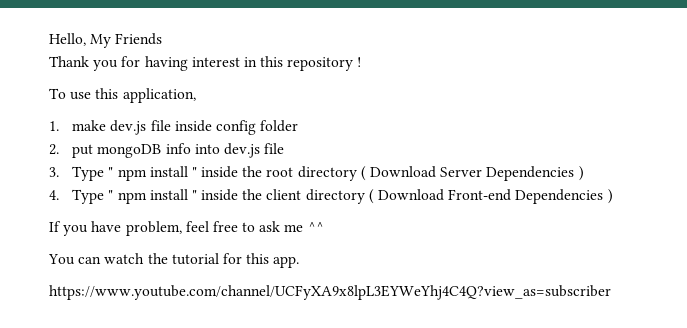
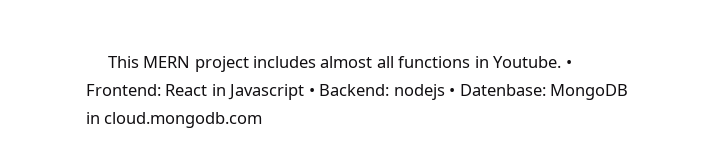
[49,33,163,48] [49,56,362,71] [49,88,196,103] [49,120,299,135] [49,143,285,158] [49,166,584,181] [49,189,613,204] [49,221,324,236] [48,253,300,268] [49,285,611,300] Hello, My Friends // Thank you for having interest in this repository ! // To use this application, // 1. make dev.js file inside config folder // 2. put mongoDB info into dev.js file // 3. Type " npm install " inside the root directory ( Download Server Dependencies ) // 4. Type " npm install " inside the client directory ( Download Front-end Dependencies ) // If you have problem, feel free to ask me ^^ // You can watch the tutorial for this app. // https://www.youtube.com/channel/UCFyXA9x8lpL3EYWeYhj4C4Q?view_as=subscriber -> [107,56,572,72] [86,84,629,100] [86,112,263,128] This MERN project includes almost all functions in Youtube. • Frontend: React in Javascript • Backend: nodejs • Datenbase: MongoDB in cloud.mongodb.com

